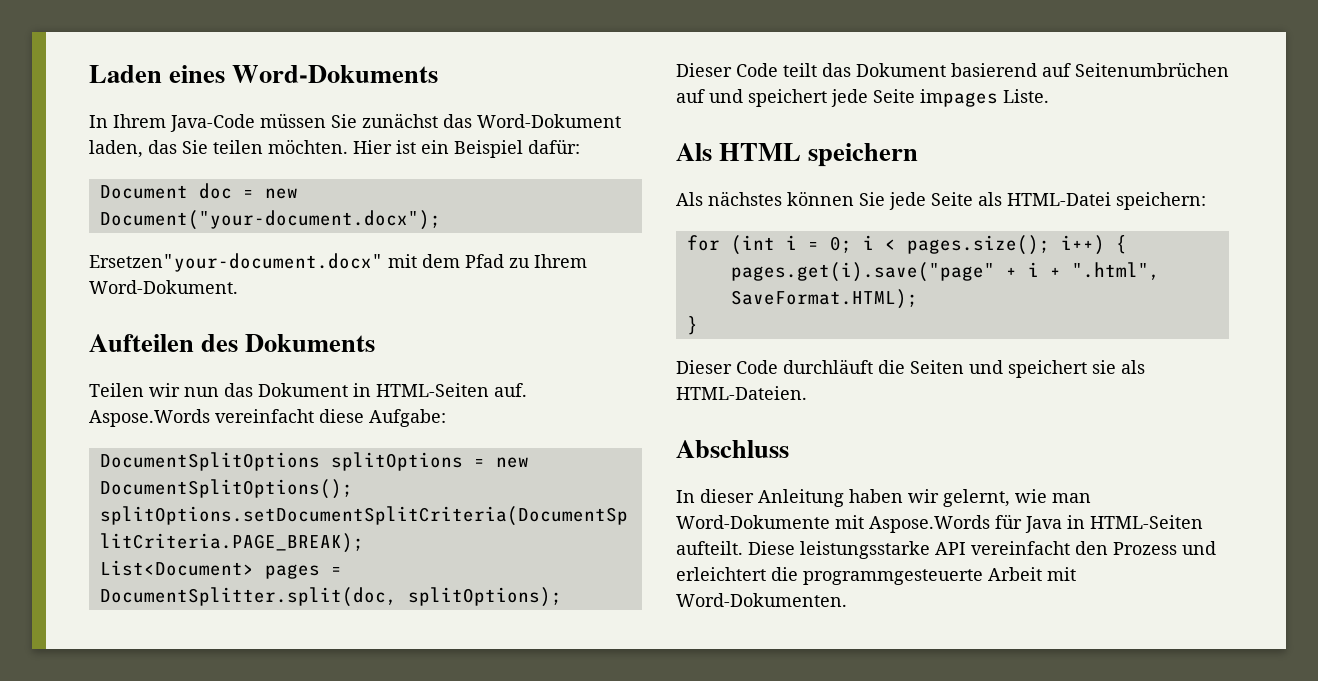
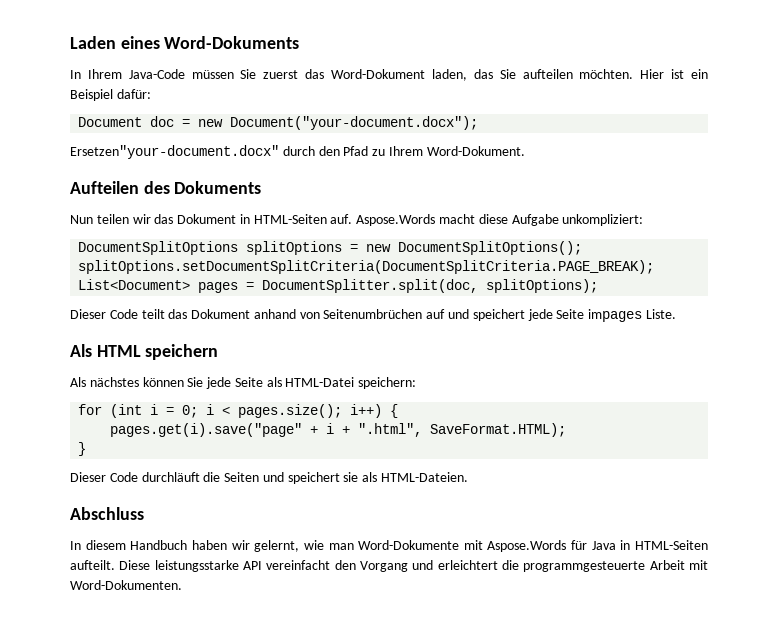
[362,113,438,128] zunächst -> [263,70,299,79] zuerst
[213,140,263,154] teilen -> [522,69,573,79] aufteilen
[388,254,460,268] mit dem -> [282,146,340,156] durch den
[89,383,219,397] Teilen wir nun -> [70,214,151,224] Nun teilen wir
[215,409,446,427] vereinfacht diese Aufgabe: -> [439,214,644,226] macht diese Aufgabe unkompliziert:
[951,63,1071,77] basierend auf -> [253,309,320,319] anhand von
[700,489,844,507] dieser Anleitung -> [85,540,188,550] diesem Handbuch
[1113,542,1177,555] Prozess -> [360,561,408,572] Vorgang

